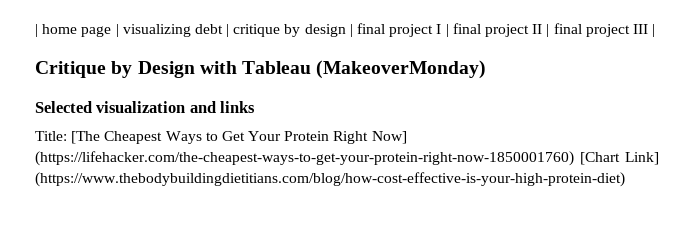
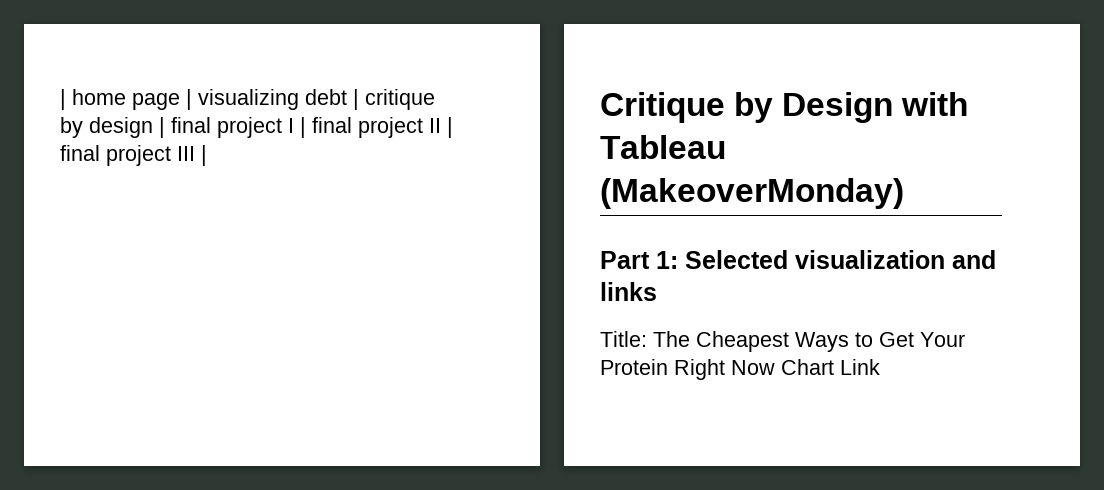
(487, 69) none -> [600,251,678,269] Part 1:
[71,131,101,144] [The -> [653,331,690,347] The
[371,131,407,144] [35,151,659,166] [35,172,625,187] Now] (https://lifehacker.com/the-cheapest-ways-to-get-your-protein-right-now-1850001760) [Chart Link] (https://www.thebodybuildingdietitians.com/blog/how-cost-effective-is-your-high-protein-diet) -> [731,359,880,375] Now Chart Link

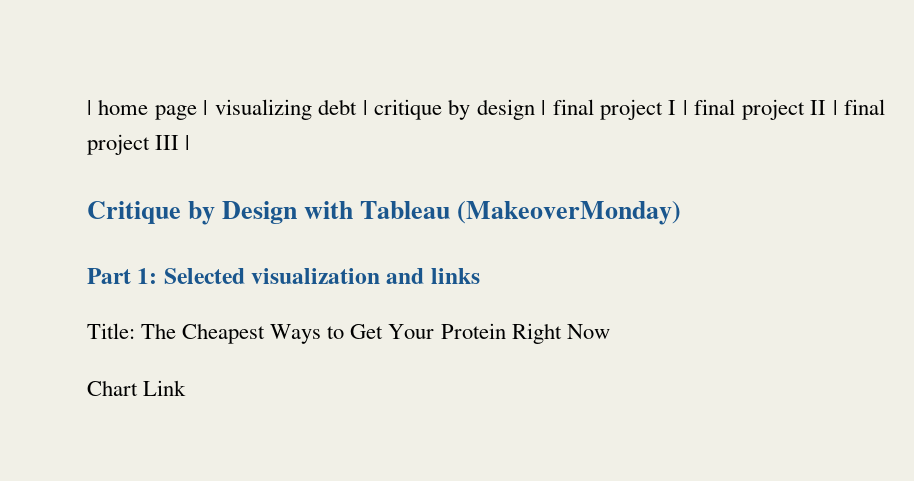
(775, 367) none -> (610, 331) //

